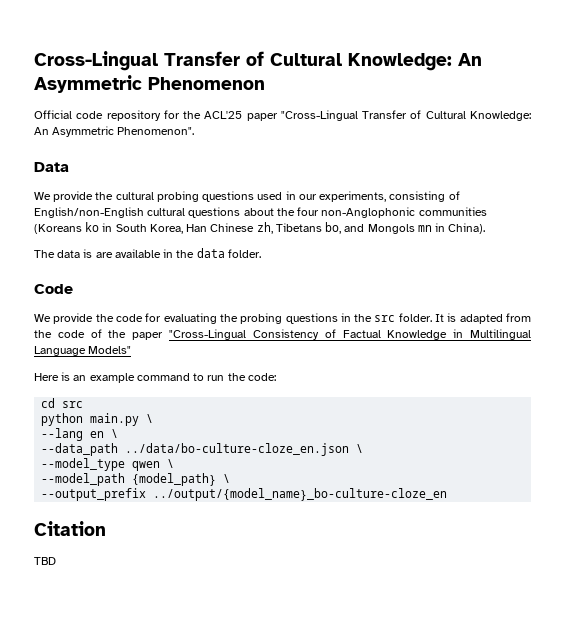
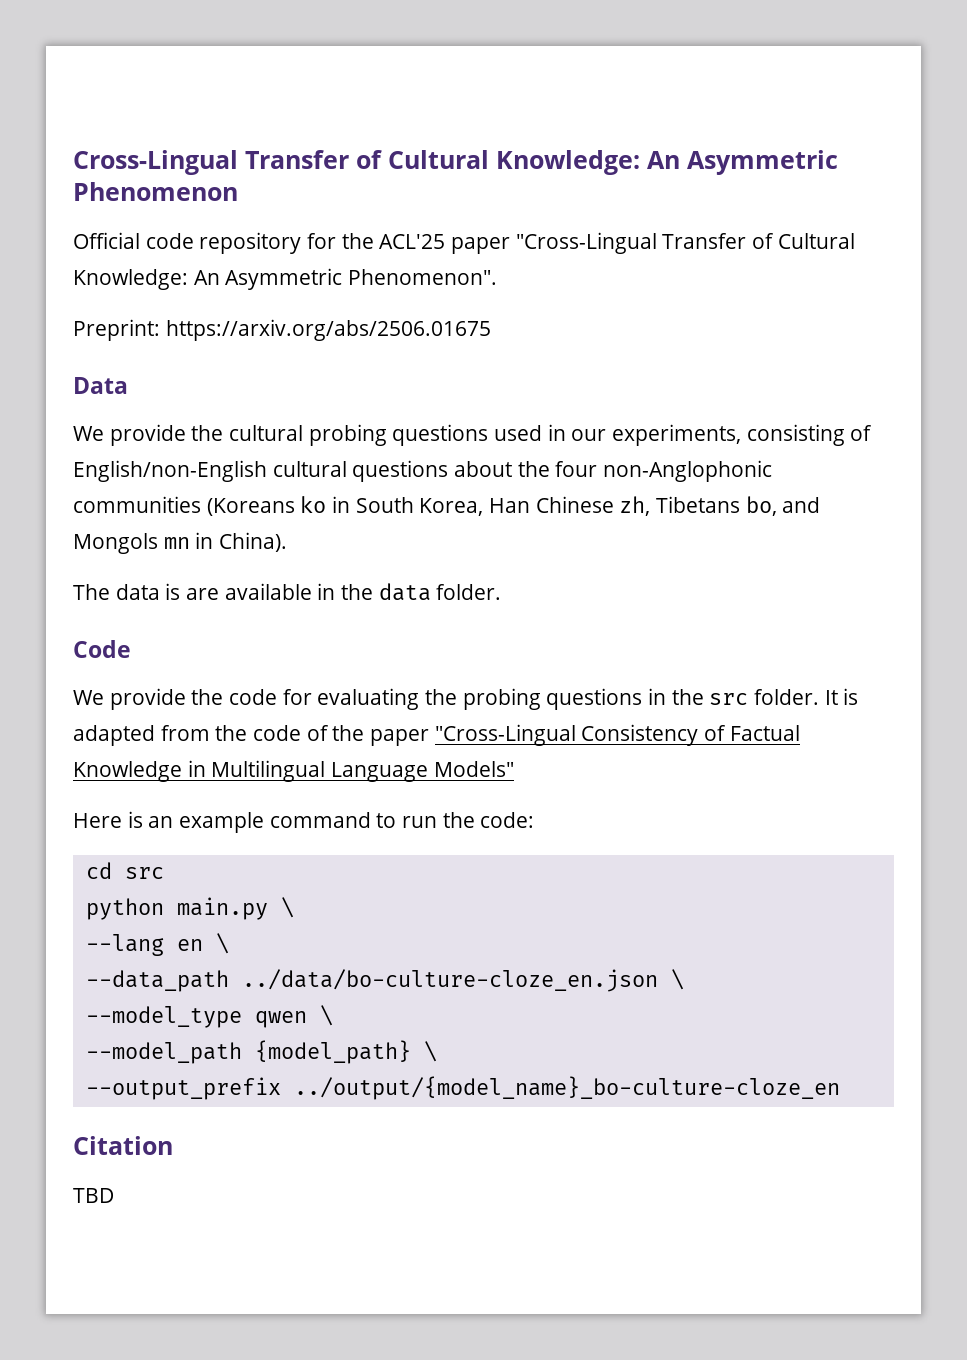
(195, 131) none -> [73,319,491,341] // Preprint: https://arxiv.org/abs/2506.01675

